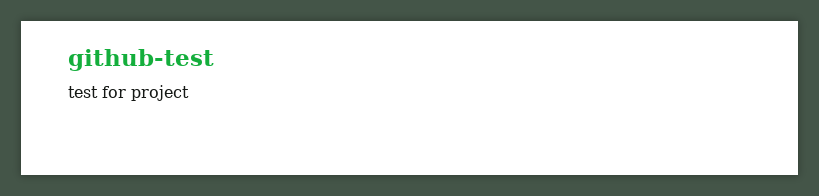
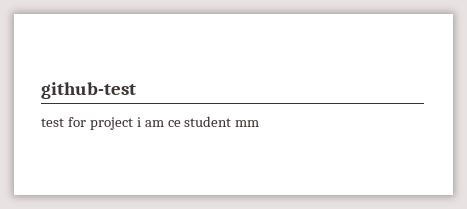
(189, 93) none -> [136,116,260,127] i am ce student mm

